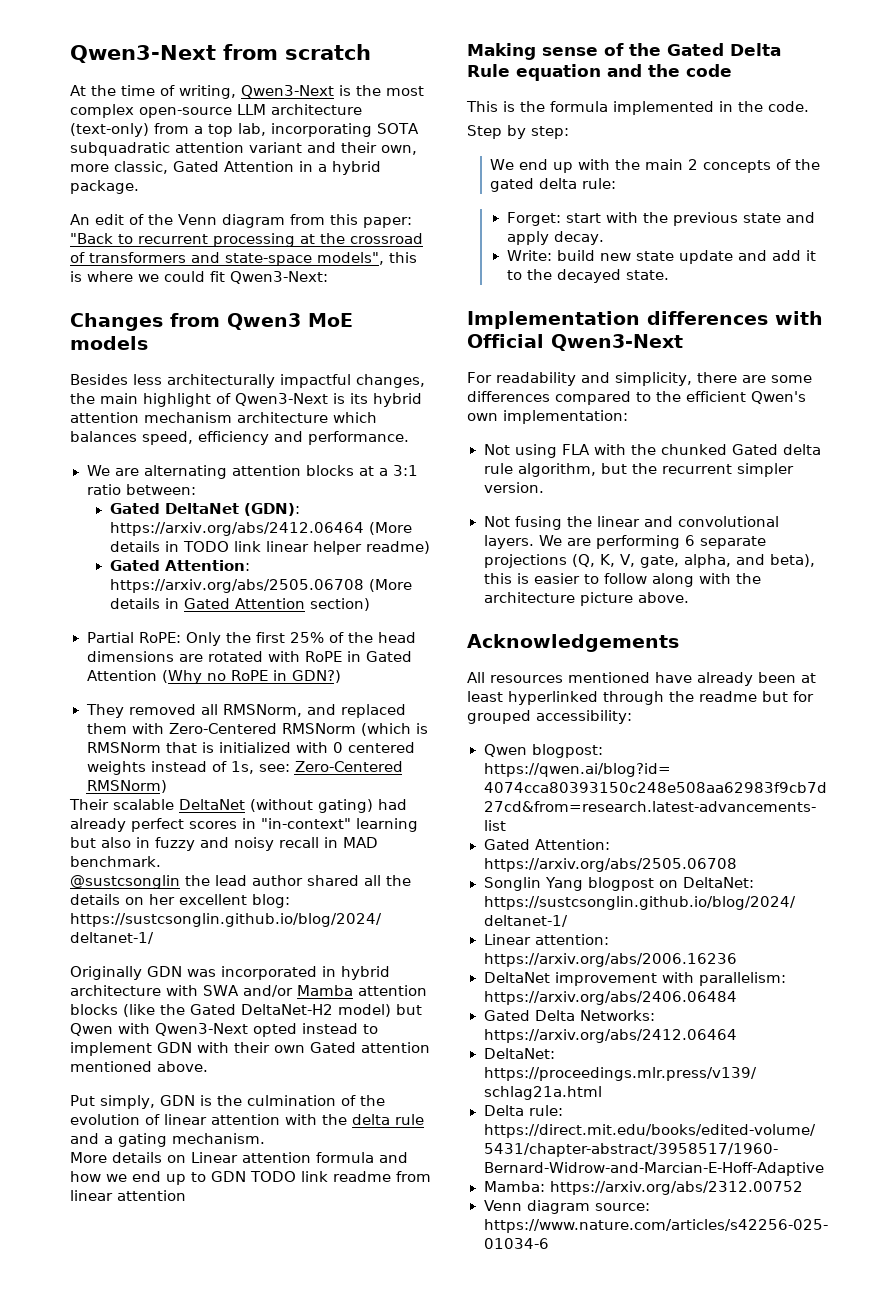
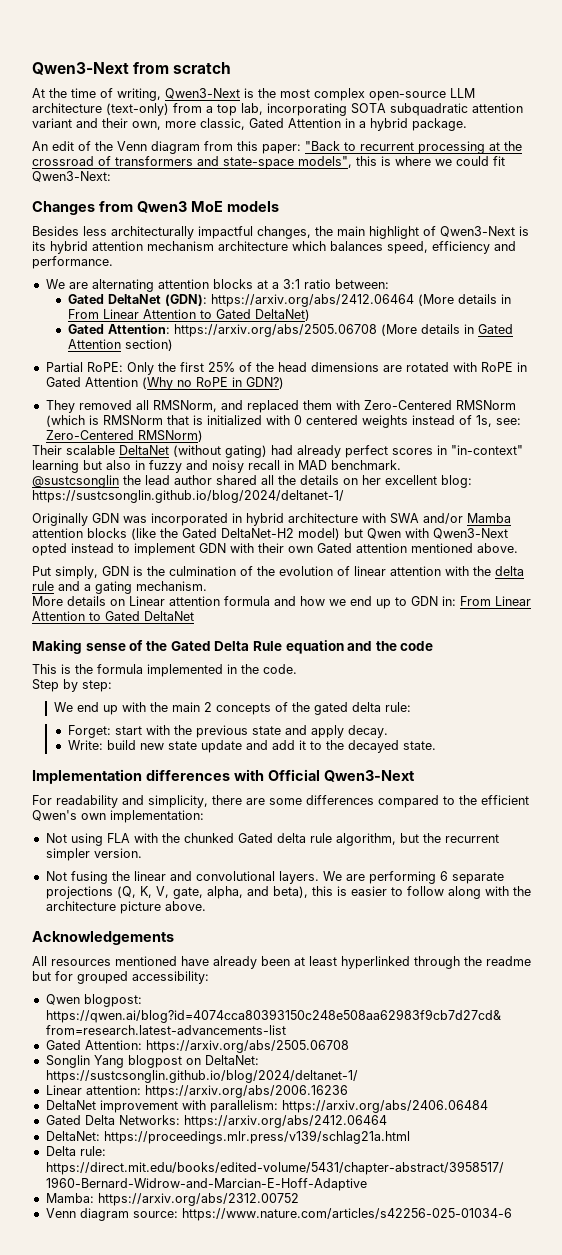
[182,541,430,555] TODO link linear helper readme) -> [67,309,310,321] From Linear Attention to Gated DeltaNet)
[250,1171,431,1182] [70,1190,186,1201] TODO link readme from linear attention -> [442,596,531,606] [32,611,194,621] in: From Linear Attention to Gated DeltaNet

